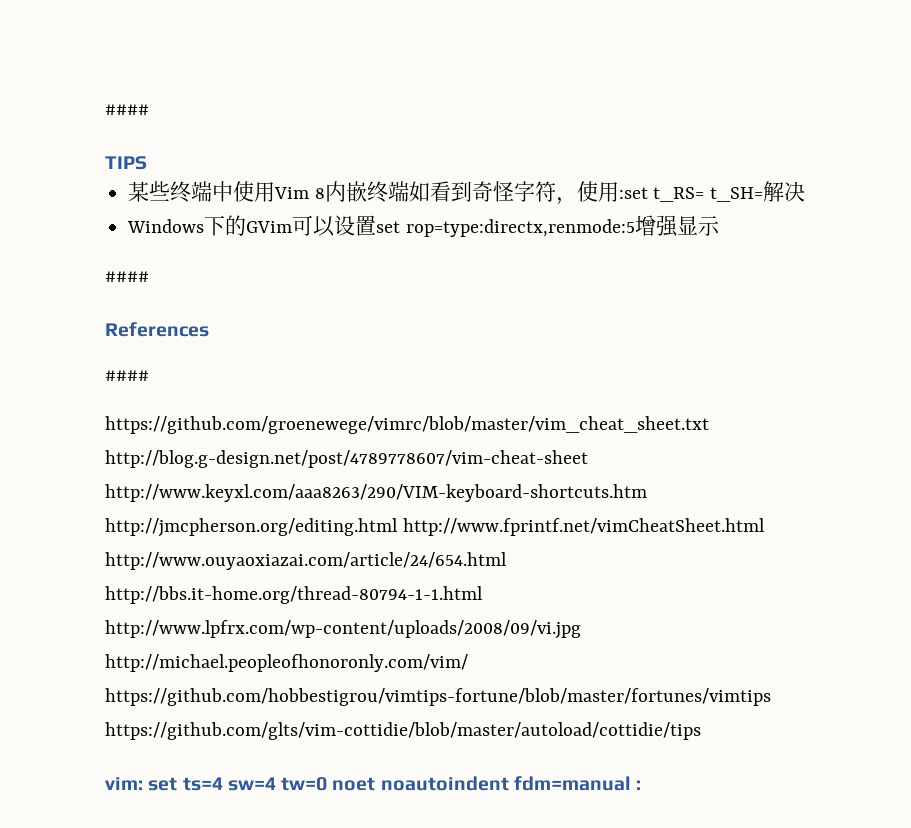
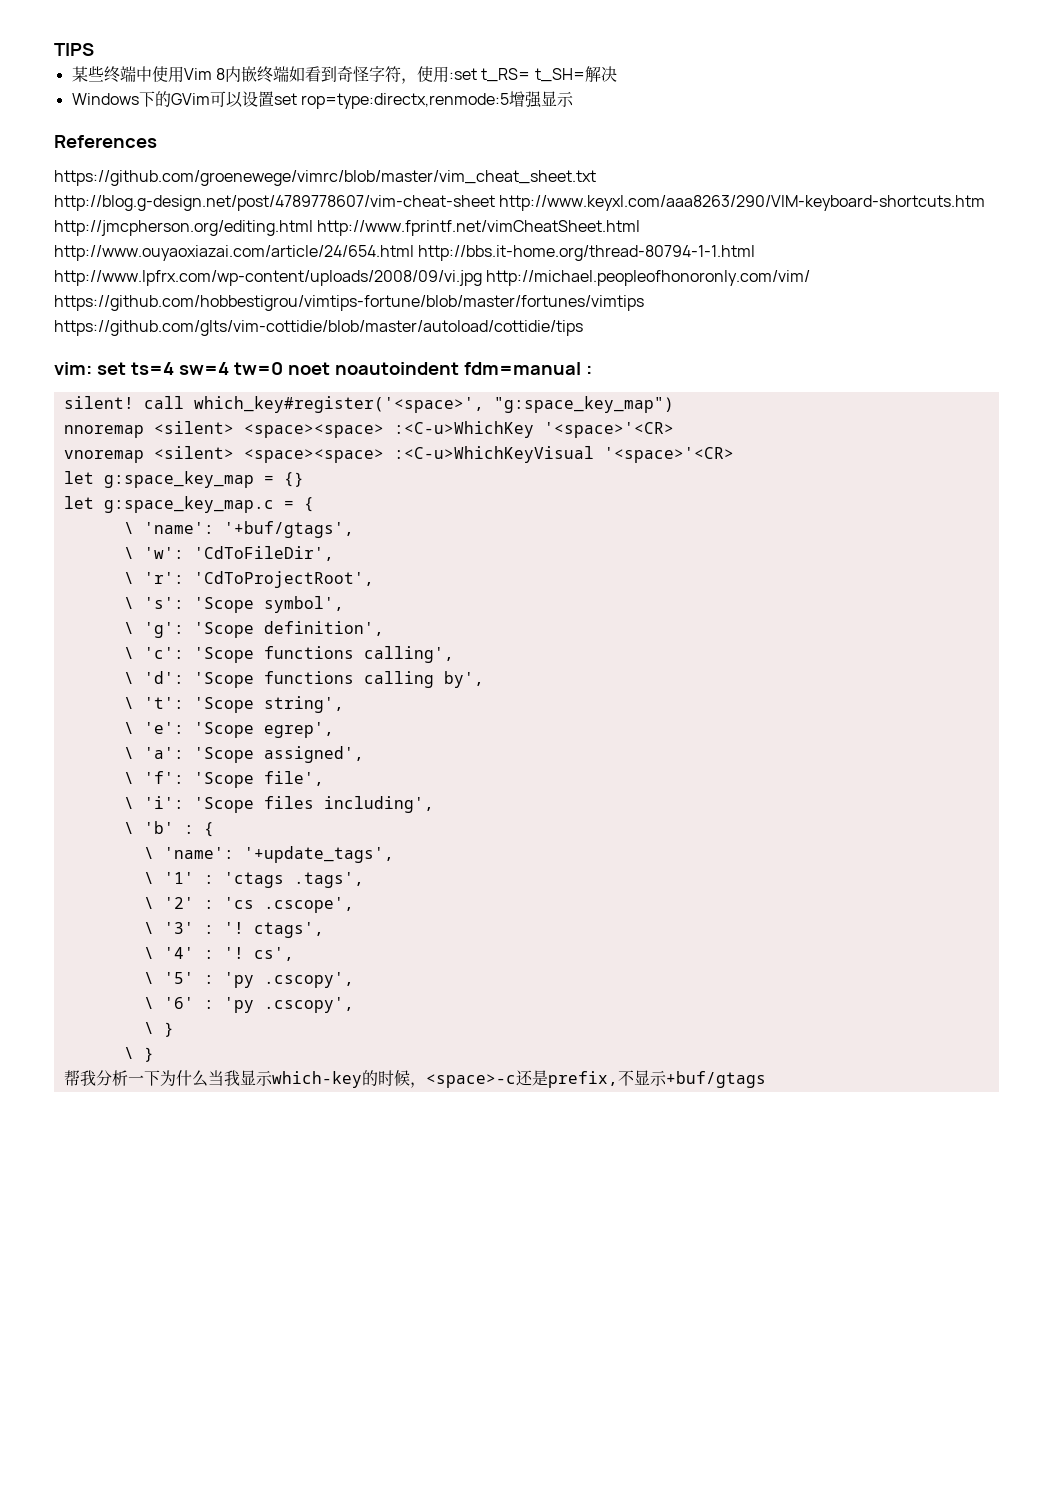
[105,104,149,115] #### // -> (54, 49) none
[105,271,149,282] // #### -> (574, 99) none
[105,370,149,381] // #### -> (157, 141) none
(642, 785) none -> [63,396,674,413] [63,421,674,438] [63,446,734,463] [63,471,304,488] [63,496,314,513] [123,521,354,538] [123,546,334,561] [123,571,374,588] [123,596,344,613] [123,621,384,638] [123,646,454,663] [123,671,484,688] [123,696,344,713] [123,722,334,738] [123,746,364,763] [123,771,324,788] [123,796,434,813] [123,821,214,837] [143,846,394,863] [143,872,364,888] [143,897,354,913] [143,922,324,938] [143,947,294,961] [143,972,354,988] [143,997,354,1013] [143,1022,174,1037] [123,1047,154,1062] [63,1070,766,1088] // silent! call which_key#register('<space>', "g:space_key_map") // nnoremap <silent> <space><space> :<C-u>WhichKey '<space>'<CR> // vnoremap <silent> <space><space> :<C-u>WhichKeyVisual '<space>'<CR> // let g:space_key_map = {} // let g:space_key_map.c = { // \ 'name': '+buf/gtags', // \ 'w': 'CdToFileDir', // \ 'r': 'CdToProjectRoot', // \ 's': 'Scope symbol', // \ 'g': 'Scope definition', // \ 'c': 'Scope functions calling', // \ 'd': 'Scope functions calling by', // \ 't': 'Scope string', // \ 'e': 'Scope egrep', // \ 'a': 'Scope assigned', // \ 'f': 'Scope file', // \ 'i': 'Scope files including', // \ 'b' : { // \ 'name': '+update_tags', // \ '1' : 'ctags .tags', // \ '2' : 'cs .cscope', // \ '3' : '! ctags', // \ '4' : '! cs', // \ '5' : 'py .cscopy', // \ '6' : 'py .cscopy', // \ } // \ } // 帮我分析一下为什么当我显示which-key的时候，<space>-c还是prefix,不显示+buf/gtags

